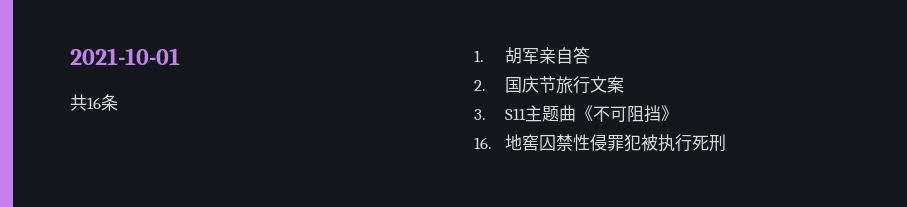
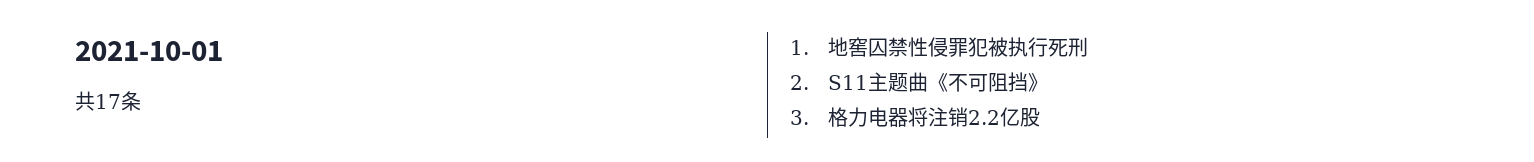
[87,97,101,109] 16 -> [95,94,121,109] 17
[504,46,590,64] [474,76,624,94] [474,105,678,123] [474,137,492,149] 胡军亲自答 // 2.国庆节旅行文案 // 3. S11主题曲《不可阻挡》 // 16. -> (809, 47) none
(726, 143) none -> [790,72,1048,92] [790,107,1040,127] // 2. S11主题曲《不可阻挡》 // 3.格力电器将注销2.2亿股

